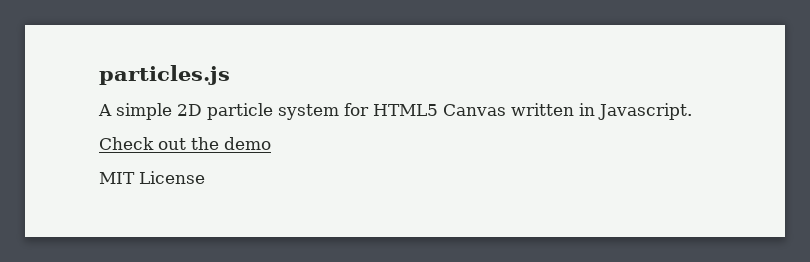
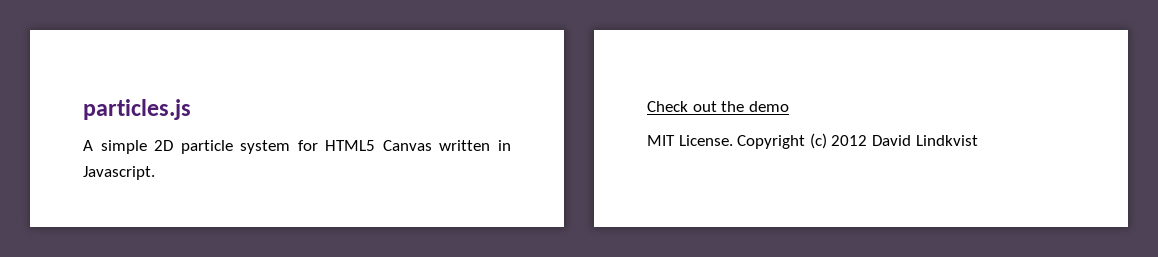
[139,171,205,184] License -> [678,133,978,149] License. Copyright (c) 2012 David Lindkvist

